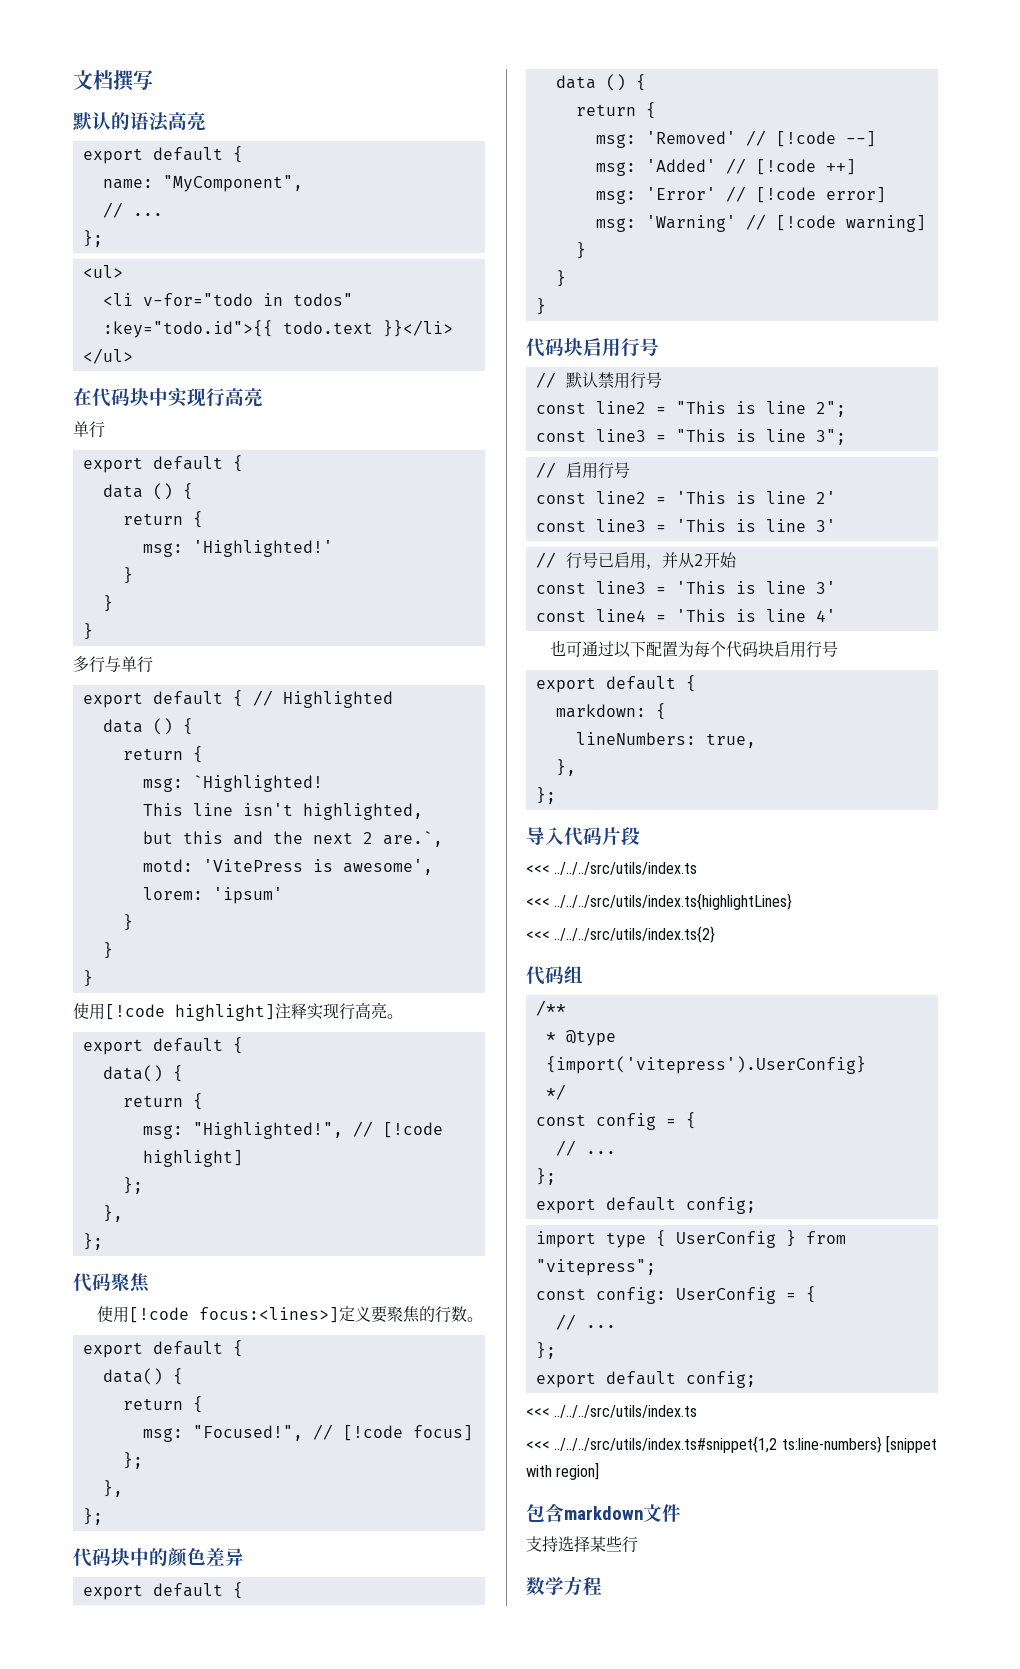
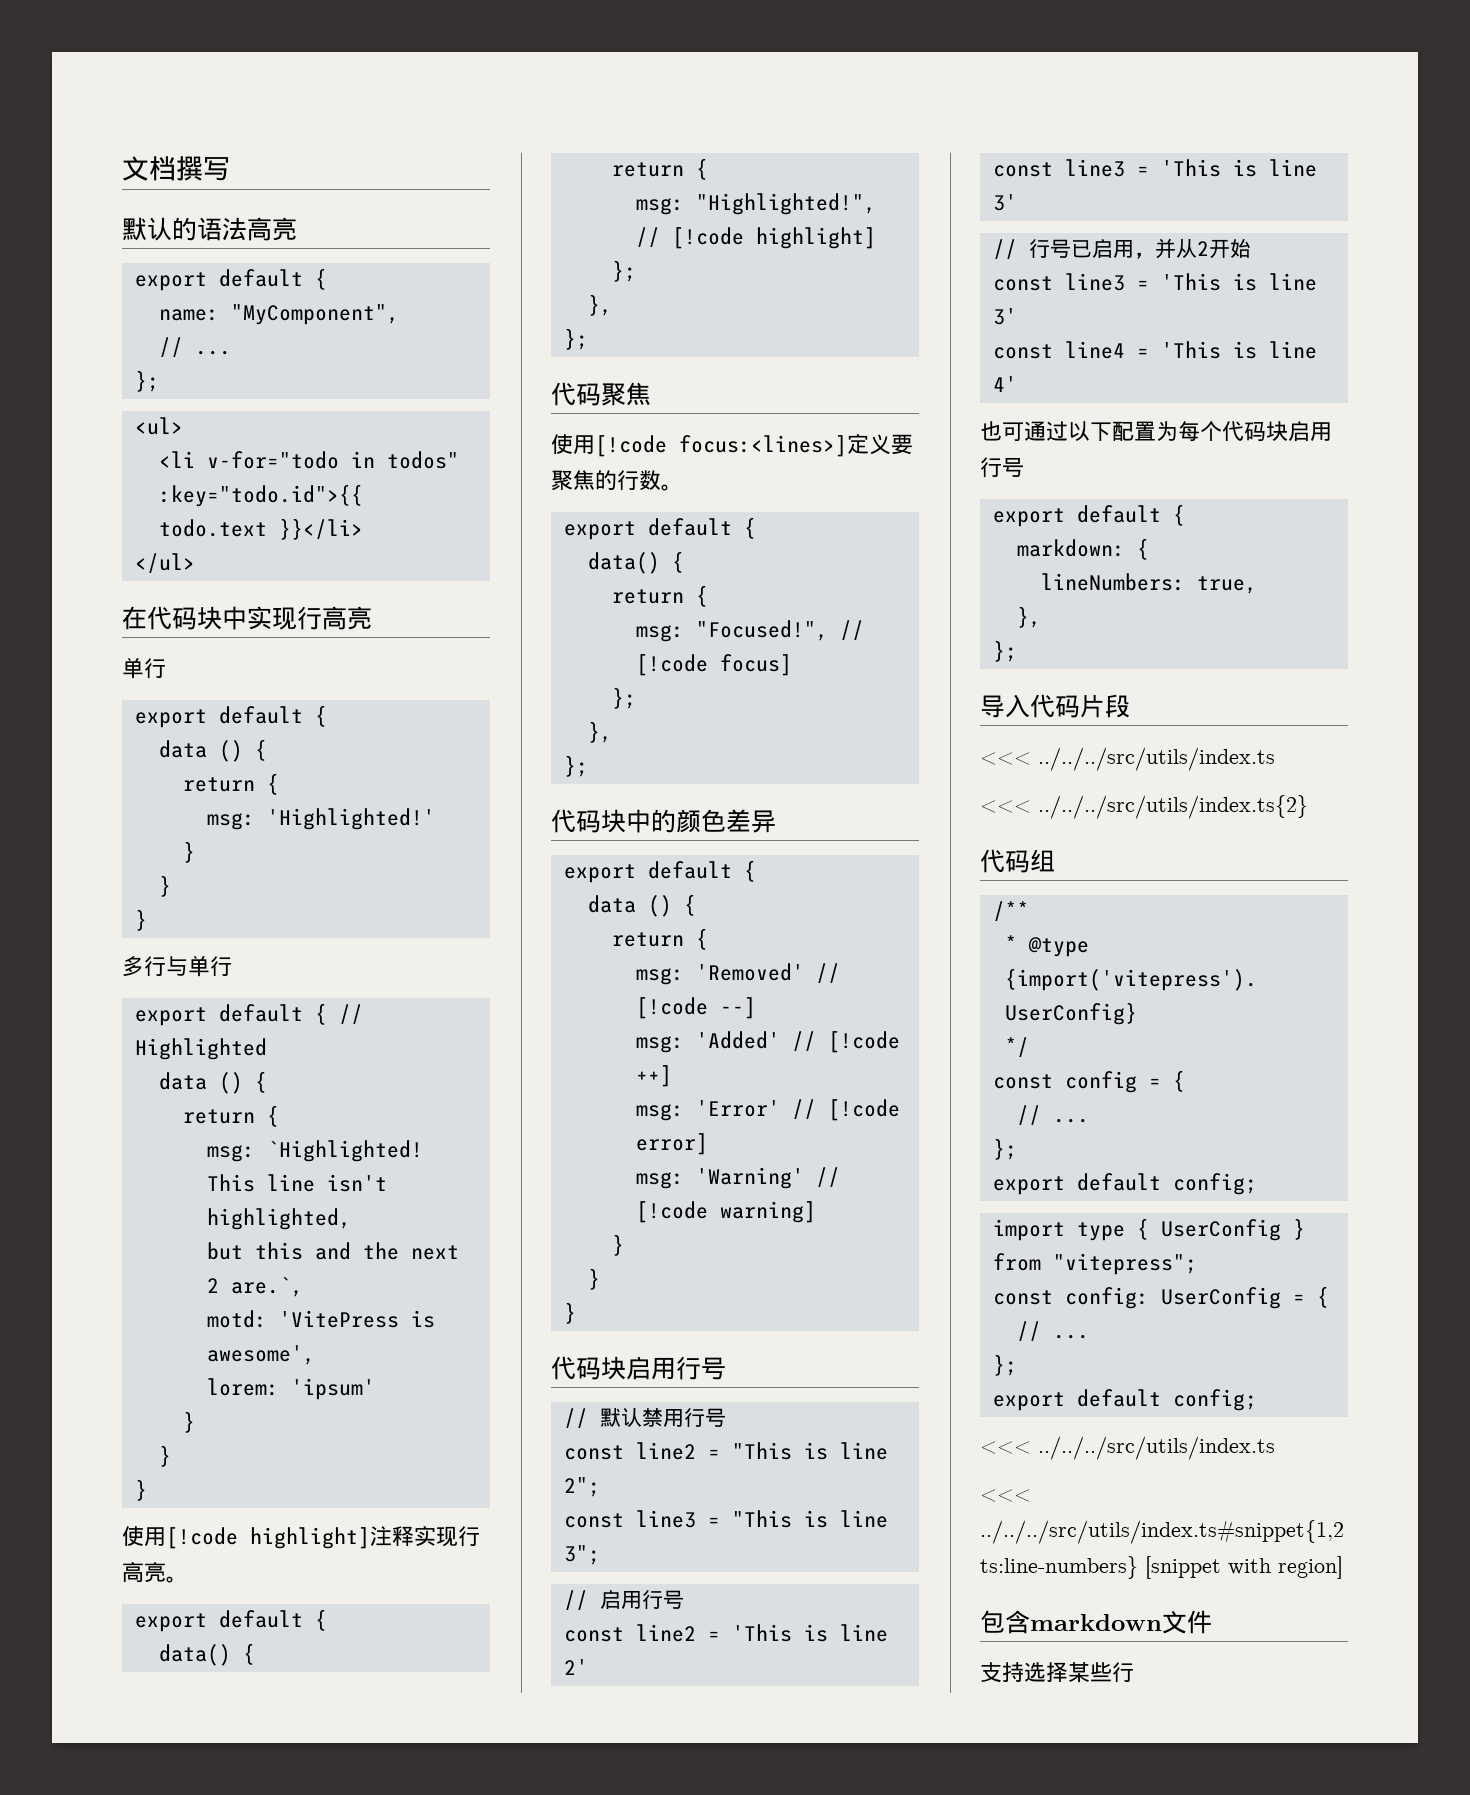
[526,893,793,910] // <<< ../../../src/utils/index.ts{highlightLines} -> (1275, 759) none
[526,1576,602,1596] // 数学方程 -> (1134, 1672) none

